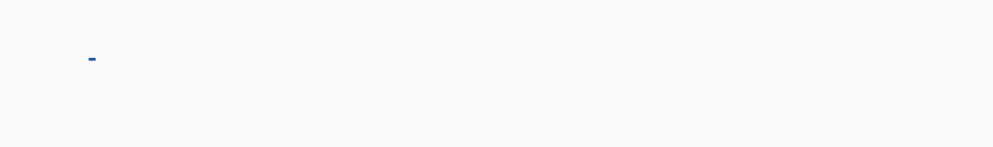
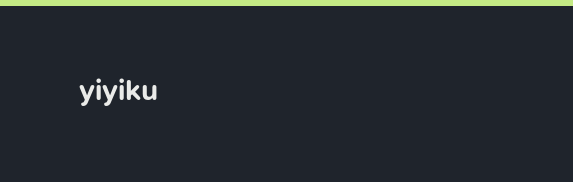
[87,57,97,67] - -> [79,78,158,106] yiyiku

